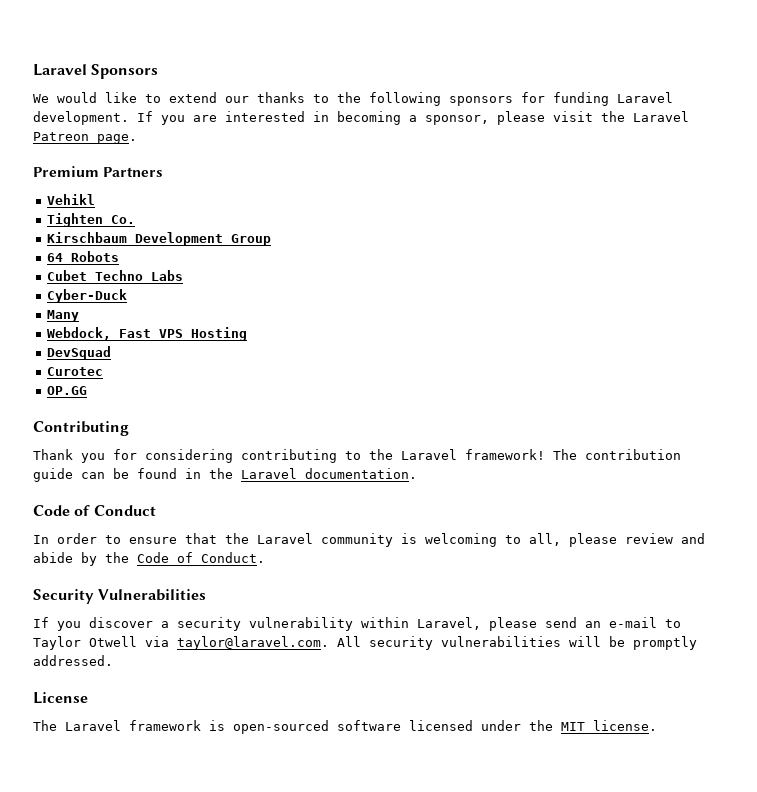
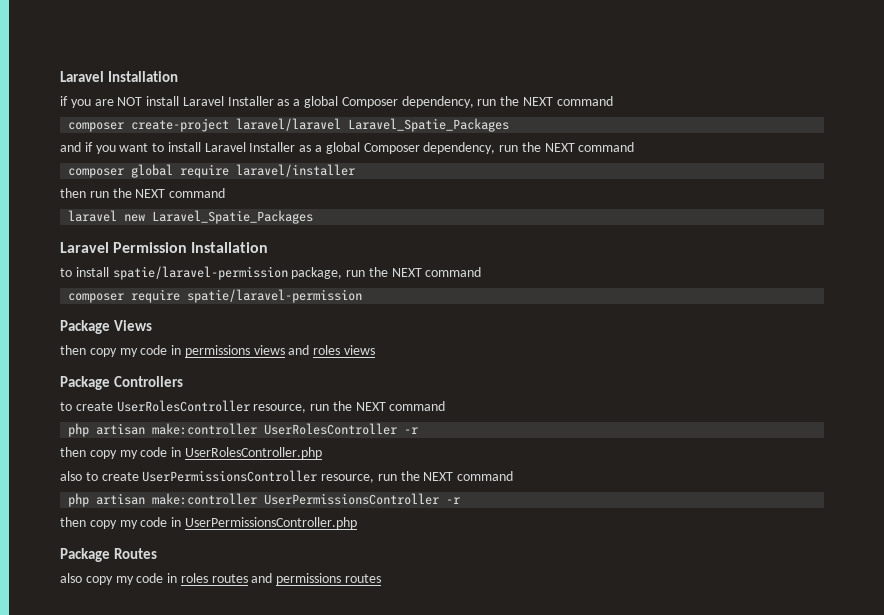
[33,64,159,79] [33,92,673,106] [33,111,689,125] [33,132,137,144] [33,166,164,177] [47,194,96,205] [47,213,136,227] [47,232,272,246] [47,251,120,262] [47,270,184,281] [47,289,128,303] [47,310,80,322] [47,327,248,341] [47,346,112,360] [47,367,104,376] [47,386,88,395] [33,421,129,436] [33,449,681,463] [33,468,417,482] [33,505,156,516] [33,533,705,547] [33,552,265,566] [33,589,207,604] [33,617,681,631] [33,636,697,650] [33,655,113,666] [33,692,88,704] [33,720,657,734] Laravel Sponsors // We would like to extend our thanks to the following sponsors for funding Laravel development. If you are interested in becoming a sponsor, please visit the Laravel Patreon page. // Premium Partners // Vehikl // Tighten Co. // Kirschbaum Development Group // 64 Robots // Cubet Techno Labs // Cyber-Duck // Many // Webdock, Fast VPS Hosting // DevSquad // Curotec // OP.GG // Contributing // Thank you for considering contributing to the Laravel framework! The contribution guide can be found in the Laravel documentation. // Code of Conduct // In order to ensure that the Laravel community is welcoming to all, please review and abide by the Code of Conduct. // Security Vulnerabilities // If you discover a security vulnerability within Laravel, please send an e-mail to Taylor Otwell via taylor@laravel.com. All security vulnerabilities will be promptly addressed. // License // The Laravel framework is open-sourced software licensed under the MIT license. -> [60,71,178,82] [60,96,613,108] [68,118,510,132] [60,142,635,154] [68,164,356,178] [60,188,226,198] [68,210,314,224] [60,242,269,253] [60,266,482,280] [68,289,363,303] [60,320,152,334] [60,345,376,357] [60,376,183,390] [60,400,446,413] [68,423,419,437] [60,447,322,459] [60,470,514,483] [68,493,461,507] [60,517,357,529] [60,548,157,562] [60,573,382,585] Laravel Installation // if you are NOT install Laravel Installer as a global Composer dependency, run the NEXT command // composer create-project laravel/laravel Laravel_Spatie_Packages // and if you want to install Laravel Installer as a global Composer dependency, run the NEXT command // composer global require laravel/installer // then run the NEXT command // laravel new Laravel_Spatie_Packages // Laravel Permission Installation // to install spatie/laravel-permission package, run the NEXT command // composer require spatie/laravel-permission // Package Views // then copy my code in permissions views and roles views // Package Controllers // to create UserRolesController resource, run the NEXT command // php artisan make:controller UserRolesController -r // then copy my code in UserRolesController.php // also to create UserPermissionsController resource, run the NEXT command // php artisan make:controller UserPermissionsController -r // then copy my code in UserPermissionsController.php // Package Routes // also copy my code in roles routes and permissions routes

